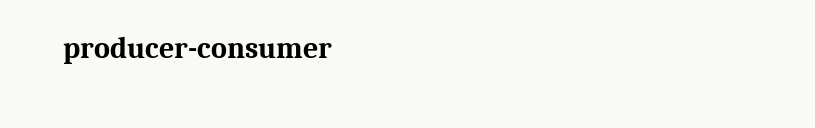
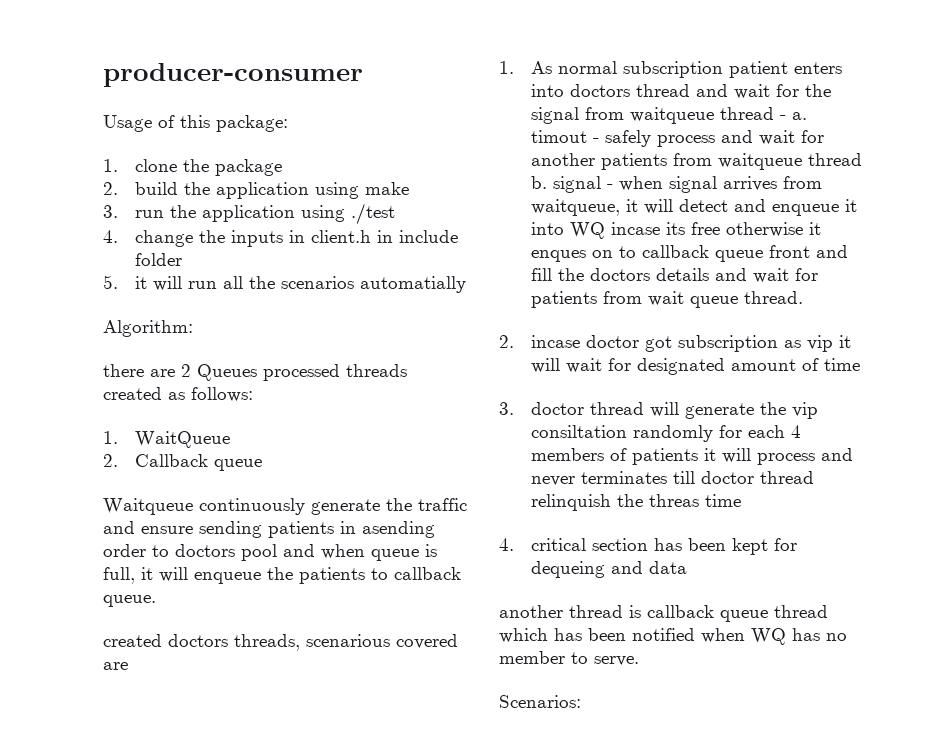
(332, 50) none -> [103,115,288,132] [103,159,283,176] [103,182,410,199] [103,203,396,225] [103,230,459,247] [135,253,183,266] [103,275,467,293] [103,320,193,337] [103,364,407,381] [103,387,253,402] [103,431,231,448] [103,454,263,471] [103,498,467,515] [103,521,435,538] [103,544,437,561] [103,567,461,584] [103,595,156,607] [103,634,458,651] [103,662,128,670] [499,61,843,78] [531,84,832,99] [531,107,808,124] [531,130,825,147] [531,153,863,170] [531,176,823,193] [531,199,858,216] [531,222,822,239] [531,245,849,262] [531,268,819,283] [531,291,804,308] [499,335,852,352] [531,358,861,375] [499,402,819,419] [531,425,802,442] [531,448,854,465] [531,471,815,486] [531,494,742,511] [499,538,798,555] [531,561,688,578] [499,605,828,622] [499,628,847,645] [499,651,639,666] [499,695,581,708] // Usage of this package: // 1. clone the package // 2. build the application using make // 3. run the application using ./test // 4. change the inputs in client.h in include folder // 5. it will run all the scenarios automatially // Algorithm: // there are 2 Queues processed threads created as follows: // 1. WaitQueue // 2. Callback queue // Waitqueue continuously generate the traffic and ensure sending patients in asending order to doctors pool and when queue is full, it will enqueue the patients to callback queue. // created doctors threads, scenarious covered are // 1. As normal subscription patient enters into doctors thread and wait for the signal from waitqueue thread - a. timout - safely process and wait for another patients from waitqueue thread b. signal - when signal arrives from waitqueue, it will detect and enqueue it into WQ incase its free otherwise it enques on to callback queue front and fill the doctors details and wait for patients from wait queue thread. // 2. incase doctor got subscription as vip it will wait for designated amount of time // 3. doctor thread will generate the vip consiltation randomly for each 4 members of patients it will process and never terminates till doctor thread relinquish the threas time // 4. critical section has been kept for dequeing and data // another thread is callback queue thread which has been notified when WQ has no member to serve. // Scenarios:

